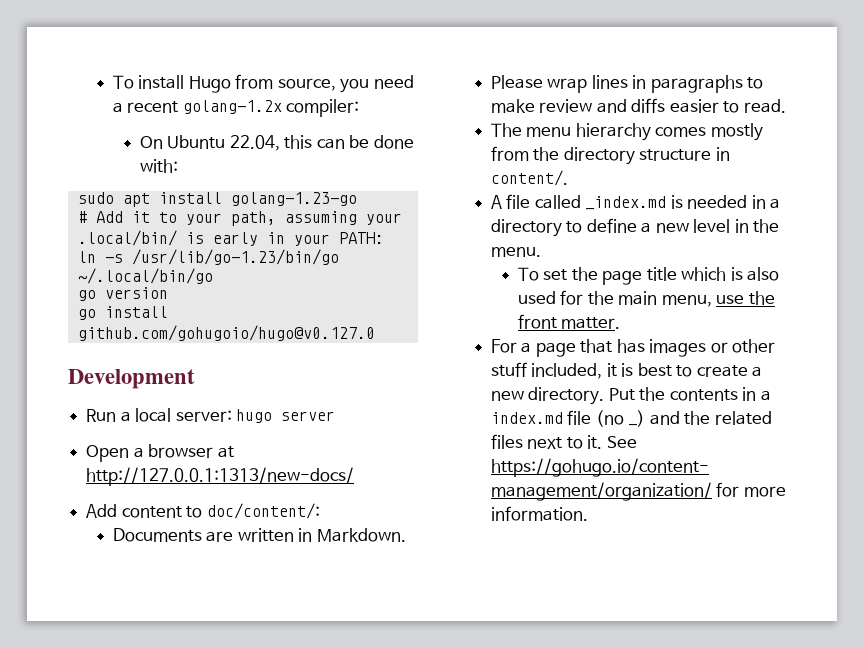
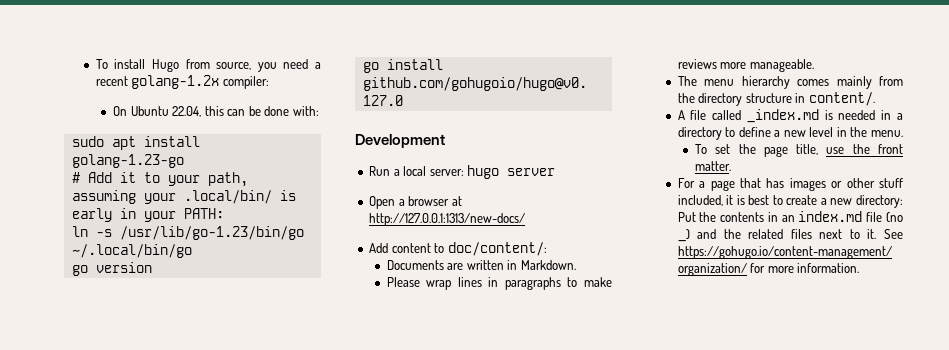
[539,98,786,113] review and diffs easier to read. -> [677,59,814,72] reviews more manageable.
[710,123,763,141] mostly -> [836,76,872,89] mainly
[646,267,780,281] [517,290,712,307] title which is also used for the main menu, -> [796,144,819,155] title,
[528,387,605,405] directory. -> [856,195,903,208] directory:
[760,390,771,401] a -> [781,215,795,222] an

